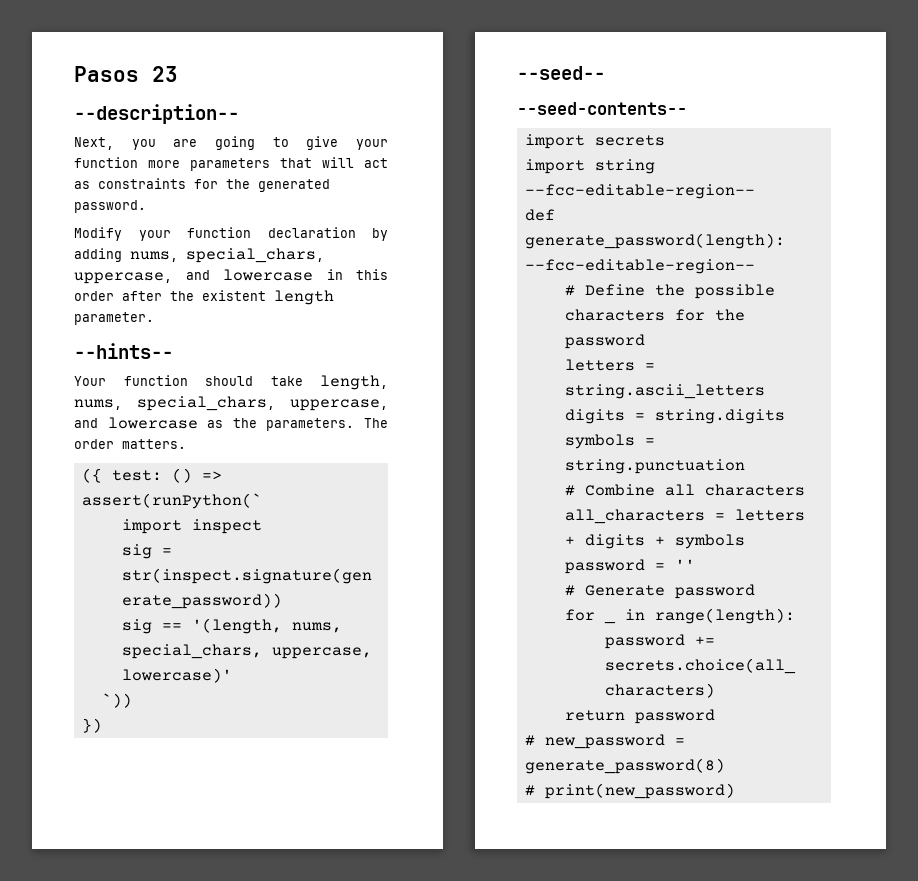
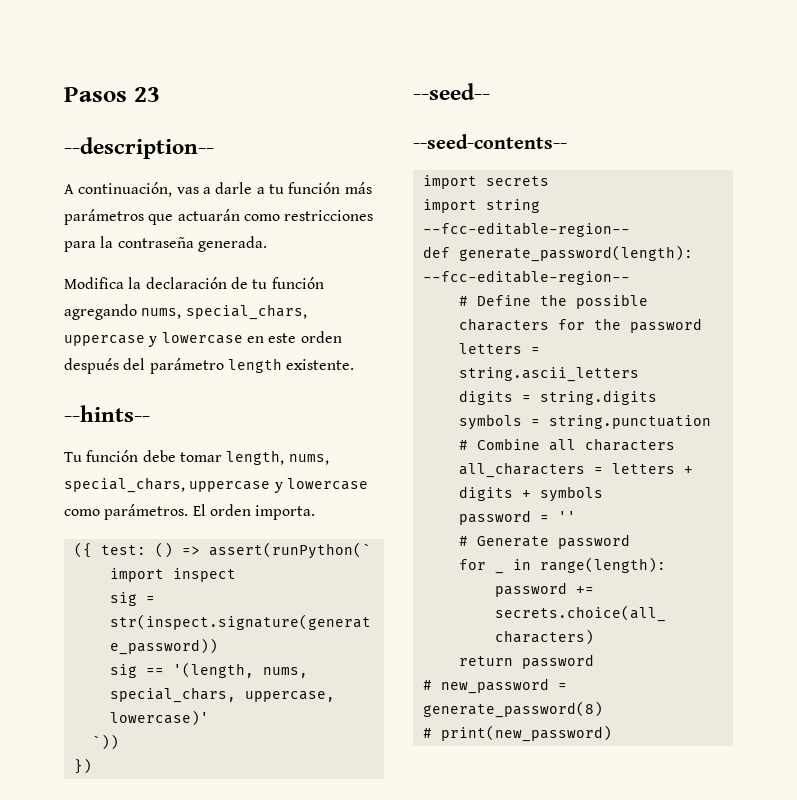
[74,136,388,150] [74,157,388,171] [74,178,330,192] [74,200,146,213] [74,227,388,241] [74,248,324,263] [74,269,388,284] [74,290,334,305] [74,312,154,325] [74,343,173,359] [74,375,388,390] [74,396,388,411] [74,417,388,431] [74,439,186,449] Next, you are going to give your function more parameters that will act as constraints for the generated password. // Modify your function declaration by adding nums, special_chars, uppercase, and lowercase in this order after the existent length parameter. // --hints-- // Your function should take length, nums, special_chars, uppercase, and lowercase as the parameters. The order matters. -> [64,182,372,197] [64,209,374,225] [64,236,267,252] [64,277,324,289] [64,304,307,320] [64,331,342,347] [64,358,355,374] [64,405,150,422] [64,450,329,465] [64,477,368,493] [64,504,316,520] A continuación, vas a darle a tu función más parámetros que actuarán como restricciones para la contraseña generada. // Modifica la declaración de tu función agregando nums, special_chars, uppercase y lowercase en este orden después del parámetro length existente. // --hints-- // Tu función debe tomar length, nums, special_chars, uppercase y lowercase como parámetros. El orden importa.

